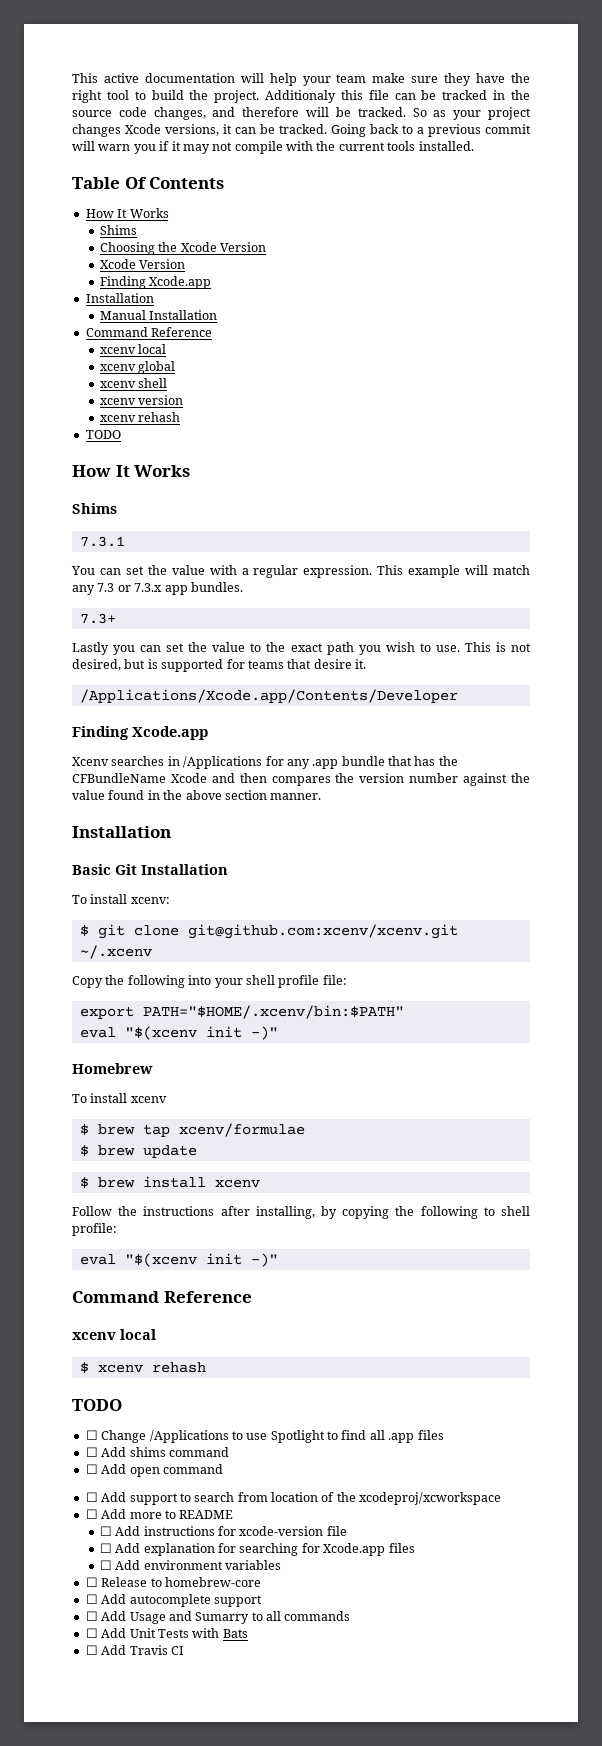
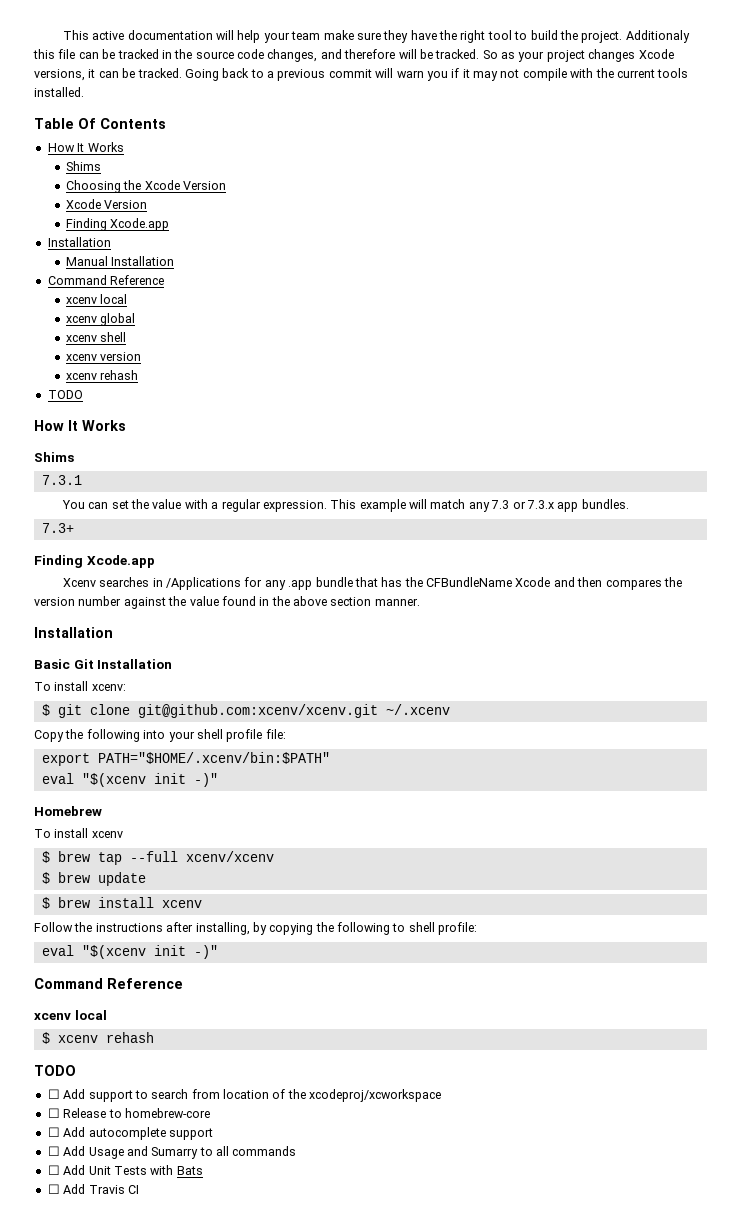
[72,642,531,655] [72,659,366,672] [79,689,458,703] // Lastly you can set the value to the exact path you wish to use. This is not desired, but is supported for teams that desire it. // /Applications/Xcode.app/Contents/Developer -> (74, 528) none
[178,1123,305,1137] xcenv/formulae -> [129,851,274,862] --full xcenv/xcenv
[85,1430,444,1443] [85,1447,229,1457] [85,1464,223,1477] // ☐ Change /Applications to use Spotlight to find all .app files // ☐ Add shims command // ☐ Add open command -> (76, 1070) none
[85,1509,234,1519] [99,1526,347,1536] [99,1543,415,1556] [99,1560,282,1570] // ☐ Add more to README // ☐ Add instructions for xcode-version file // ☐ Add explanation for searching for Xcode.app files // ☐ Add environment variables -> (442, 1095) none

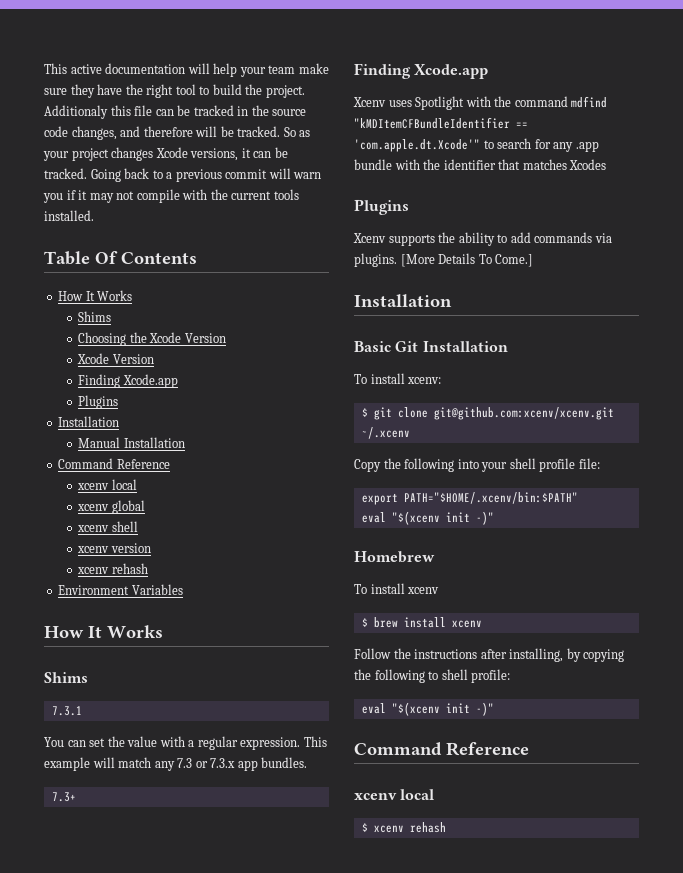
(170, 224) none -> [78,395,119,409] // Plugins
[47,390,83,399] TODO -> [58,584,183,595] Environment Variables
[99,577,682,590] [34,596,420,609] searches in /Applications for any .app bundle that has the CFBundleName Xcode and then compares the version number against the value found in the above section manner. -> [388,96,608,110] [354,117,528,129] [354,138,599,152] [354,159,607,170] [354,199,409,215] [353,232,612,246] [354,253,534,267] uses Spotlight with the command mdfind "kMDItemCFBundleIdentifier == 'com.apple.dt.Xcode'" to search for any .app bundle with the identifier that matches Xcodes // Plugins // Xcenv supports the ability to add commands via plugins. [More Details To Come.]
[41,851,274,865] [41,872,146,886] // $ brew tap --full xcenv/xcenv // $ brew update -> (440, 590) none
[34,1065,76,1076] [47,1089,442,1102] [47,1108,210,1118] [47,1127,213,1140] [47,1146,297,1159] [47,1165,203,1175] [47,1184,139,1194] // TODO // ☐ Add support to search from location of the xcodeproj/xcworkspace // ☐ Release to homebrew-core // ☐ Add autocomplete support // ☐ Add Usage and Sumarry to all commands // ☐ Add Unit Tests with Bats // ☐ Add Travis CI -> (446, 827) none

